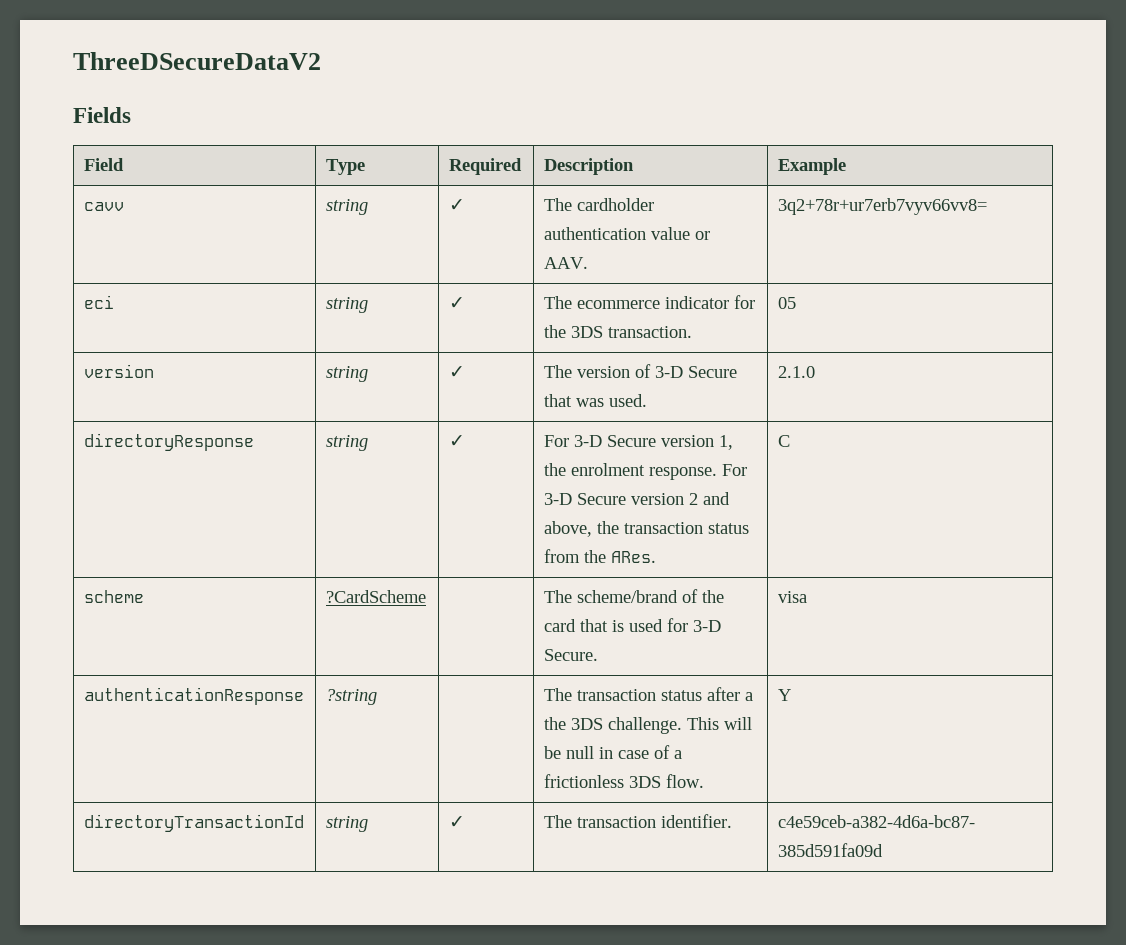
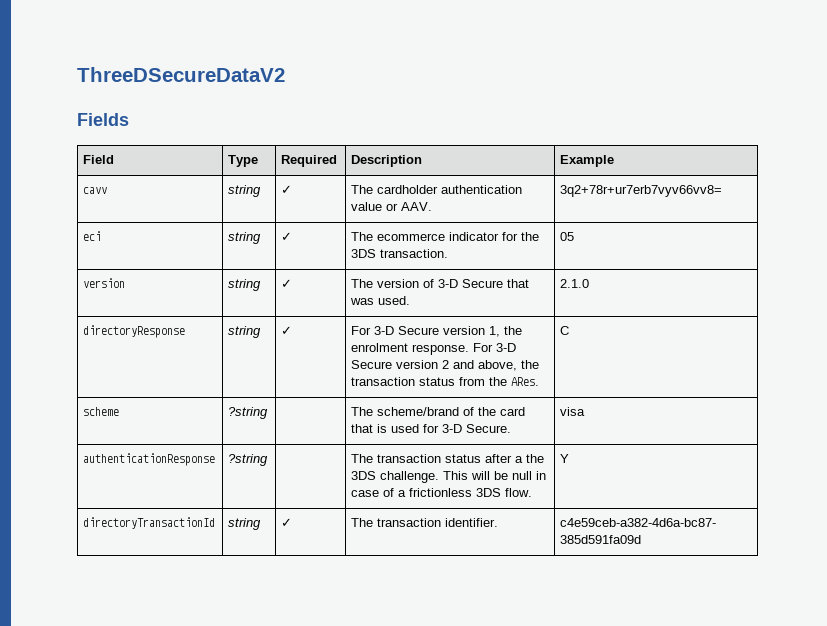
[325,590,426,603] ?CardScheme -> [228,407,269,419] ?string

